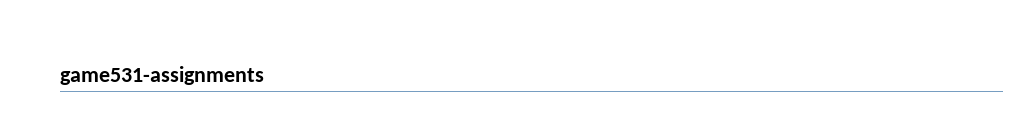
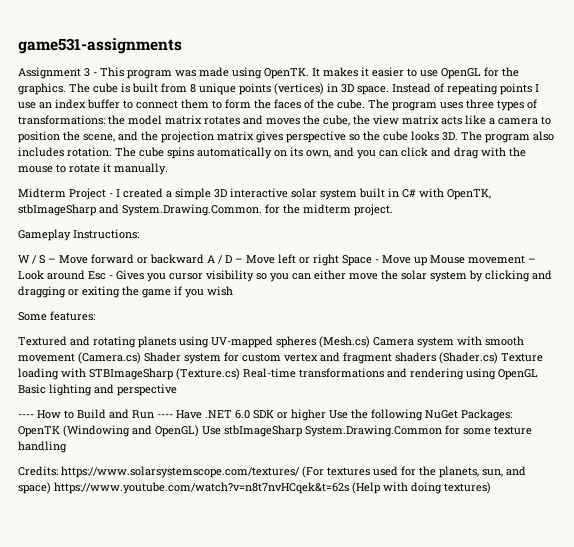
(264, 75) none -> [18,67,519,79] [18,83,539,95] [18,99,537,111] [18,115,551,126] [18,131,554,143] [18,147,526,159] [18,163,168,175] [18,188,491,200] [18,204,393,216] [18,229,139,241] [18,254,536,266] [18,270,552,282] [18,286,233,298] [18,311,95,321] [18,336,524,348] [18,352,543,364] [18,368,538,380] [18,384,177,396] [18,409,512,421] [18,425,532,437] [18,441,67,453] [18,466,526,478] [18,482,491,494] // Assignment 3 - This program was made using OpenTK. It makes it easier to use OpenGL for the graphics. The cube is built from 8 unique points (vertices) in 3D space. Instead of repeating points I use an index buffer to connect them to form the faces of the cube. The program uses three types of transformations: the model matrix rotates and moves the cube, the view matrix acts like a camera to position the scene, and the projection matrix gives perspective so the cube looks 3D. The program also includes rotation. The cube spins automatically on its own, and you can click and drag with the mouse to rotate it manually. // Midterm Project - I created a simple 3D interactive solar system built in C# with OpenTK, stbImageSharp and System.Drawing.Common. for the midterm project. // Gameplay Instructions: // W / S – Move forward or backward A / D – Move left or right Space - Move up Mouse movement – Look around Esc - Gives you cursor visibility so you can either move the solar system by clicking and dragging or exiting the game if you wish // Some features: // Textured and rotating planets using UV-mapped spheres (Mesh.cs) Camera system with smooth movement (Camera.cs) Shader system for custom vertex and fragment shaders (Shader.cs) Texture loading with STBImageSharp (Texture.cs) Real-time transformations and rendering using OpenGL Basic lighting and perspective // ---- How to Build and Run ---- Have .NET 6.0 SDK or higher Use the following NuGet Packages: OpenTK (Windowing and OpenGL) Use stbImageSharp System.Drawing.Common for some texture handling // Credits: https://www.solarsystemscope.com/textures/ (For textures used for the planets, sun, and space) https://www.youtube.com/watch?v=n8t7nvHCqek&t=62s (Help with doing textures)

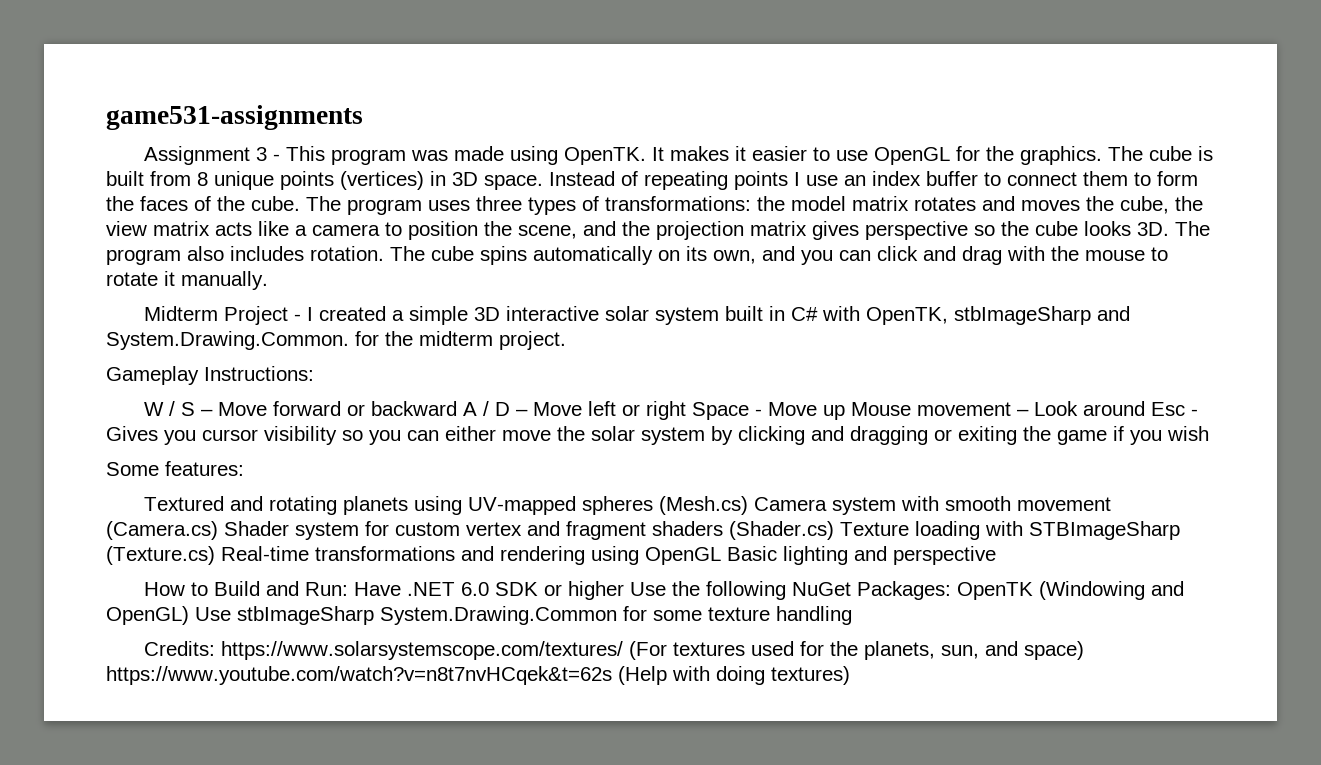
[18,414,34,418] ---- -> (996, 555) none
[132,410,173,419] Run ---- -> [304,582,348,596] Run:

